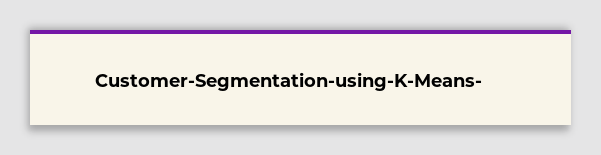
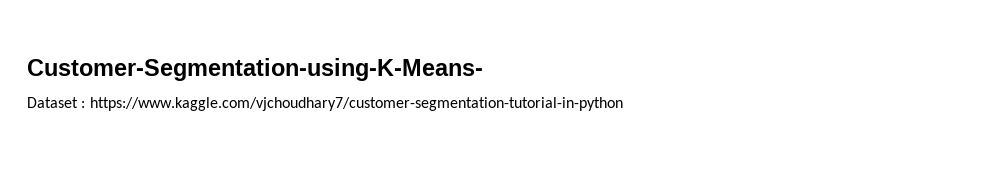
(482, 81) none -> [27,97,623,111] // Dataset : https://www.kaggle.com/vjchoudhary7/customer-segmentation-tutorial-in-python

